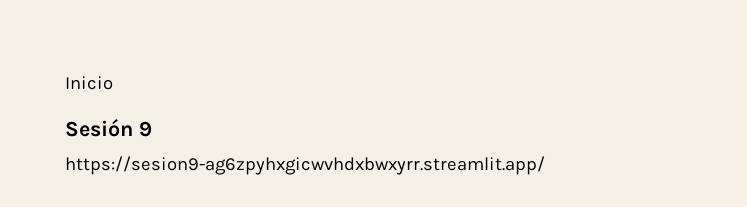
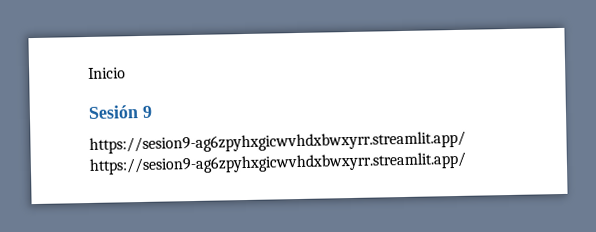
(545, 165) none -> [89,151,467,175] https://sesion9-ag6zpyhxgicwvhdxbwxyrr.streamlit.app/

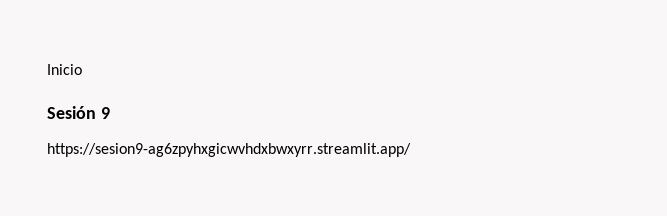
[89,151,467,175] https://sesion9-ag6zpyhxgicwvhdxbwxyrr.streamlit.app/ -> (411, 150) none

